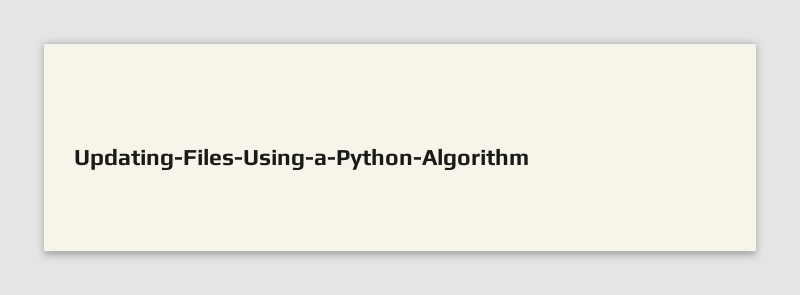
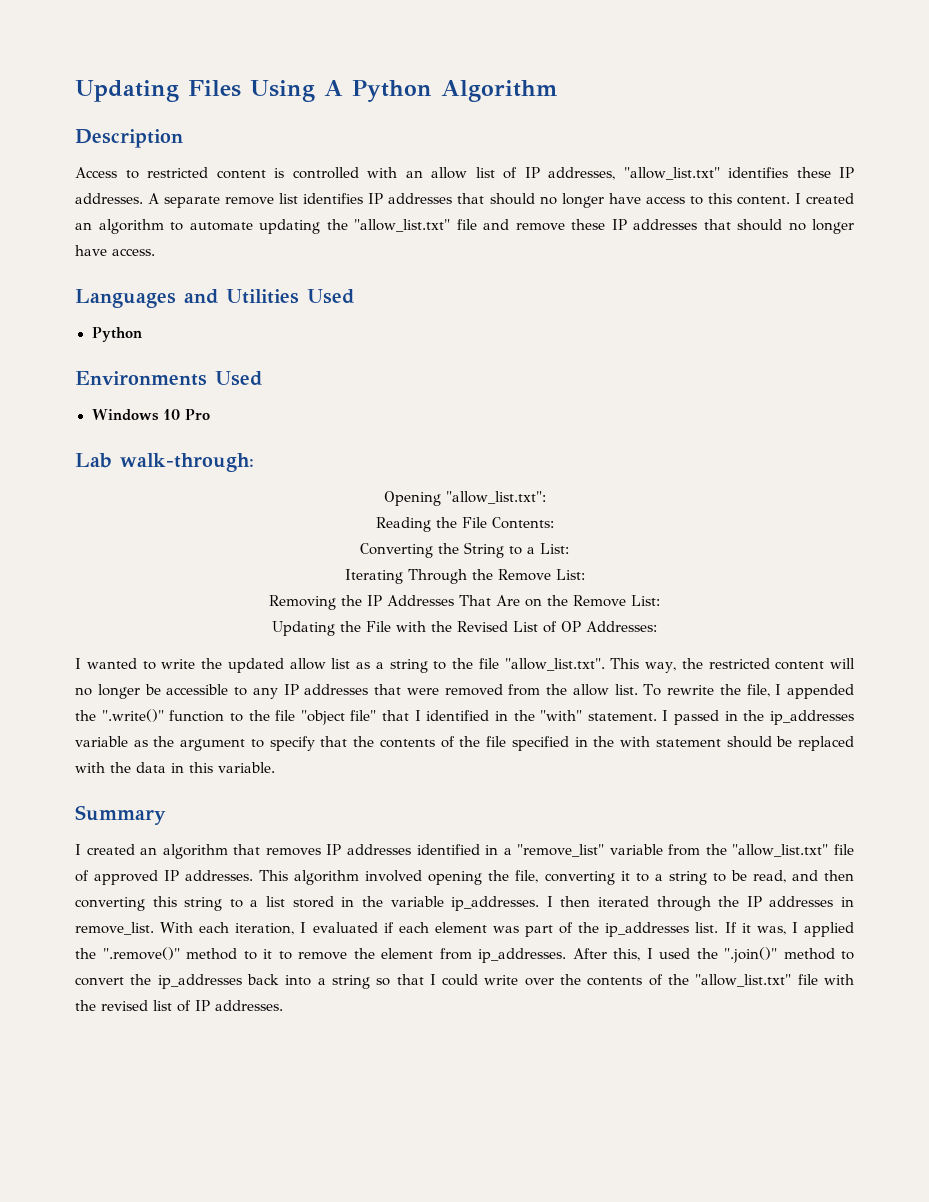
[74,148,529,171] Updating-Files-Using-a-Python-Algorithm -> [75,80,558,102] [75,129,183,148] [75,167,854,180] [75,193,854,208] [75,219,854,234] [75,245,155,256] [75,289,354,308] [91,327,142,342] [75,371,262,386] [91,409,210,421] [75,453,254,472] [383,491,546,506] [375,517,554,532] [360,542,569,558] [344,569,585,584] [269,595,660,610] [272,621,657,636] [75,658,856,673] [75,684,855,699] [75,709,855,725] [75,736,854,751] [75,762,275,773] [75,805,166,825] [75,844,854,859] [75,870,855,885] [75,896,854,911] [75,922,854,937] [75,947,854,963] [75,974,854,989] [75,1000,283,1012] Updating Files Using A Python Algorithm // Description // Access to restricted content is controlled with an allow list of IP addresses, "allow_list.txt" identifies these IP addresses. A separate remove list identifies IP addresses that should no longer have access to this content. I created an algorithm to automate updating the "allow_list.txt" file and remove these IP addresses that should no longer have access. // Languages and Utilities Used // Python // Environments Used // Windows 10 Pro // Lab walk-through: // Opening "allow_list.txt": // Reading the File Contents: // Converting the String to a List: // Iterating Through the Remove List: // Removing the IP Addresses That Are on the Remove List: // Updating the File with the Revised List of OP Addresses: // I wanted to write the updated allow list as a string to the file "allow_list.txt". This way, the restricted content will no longer be accessible to any IP addresses that were removed from the allow list. To rewrite the file, I appended the ".write()" function to the file "object file" that I identified in the "with" statement. I passed in the ip_addresses variable as the argument to specify that the contents of the file specified in the with statement should be replaced with the data in this variable. // Summary // I created an algorithm that removes IP addresses identified in a "remove_list" variable from the "allow_list.txt" file of approved IP addresses. This algorithm involved opening the file, converting it to a string to be read, and then converting this string to a list stored in the variable ip_addresses. I then iterated through the IP addresses in remove_list. With each iteration, I evaluated if each element was part of the ip_addresses list. If it was, I applied the ".remove()" method to it to remove the element from ip_addresses. After this, I used the ".join()" method to convert the ip_addresses back into a string so that I could write over the contents of the "allow_list.txt" file with the revised list of IP addresses.

